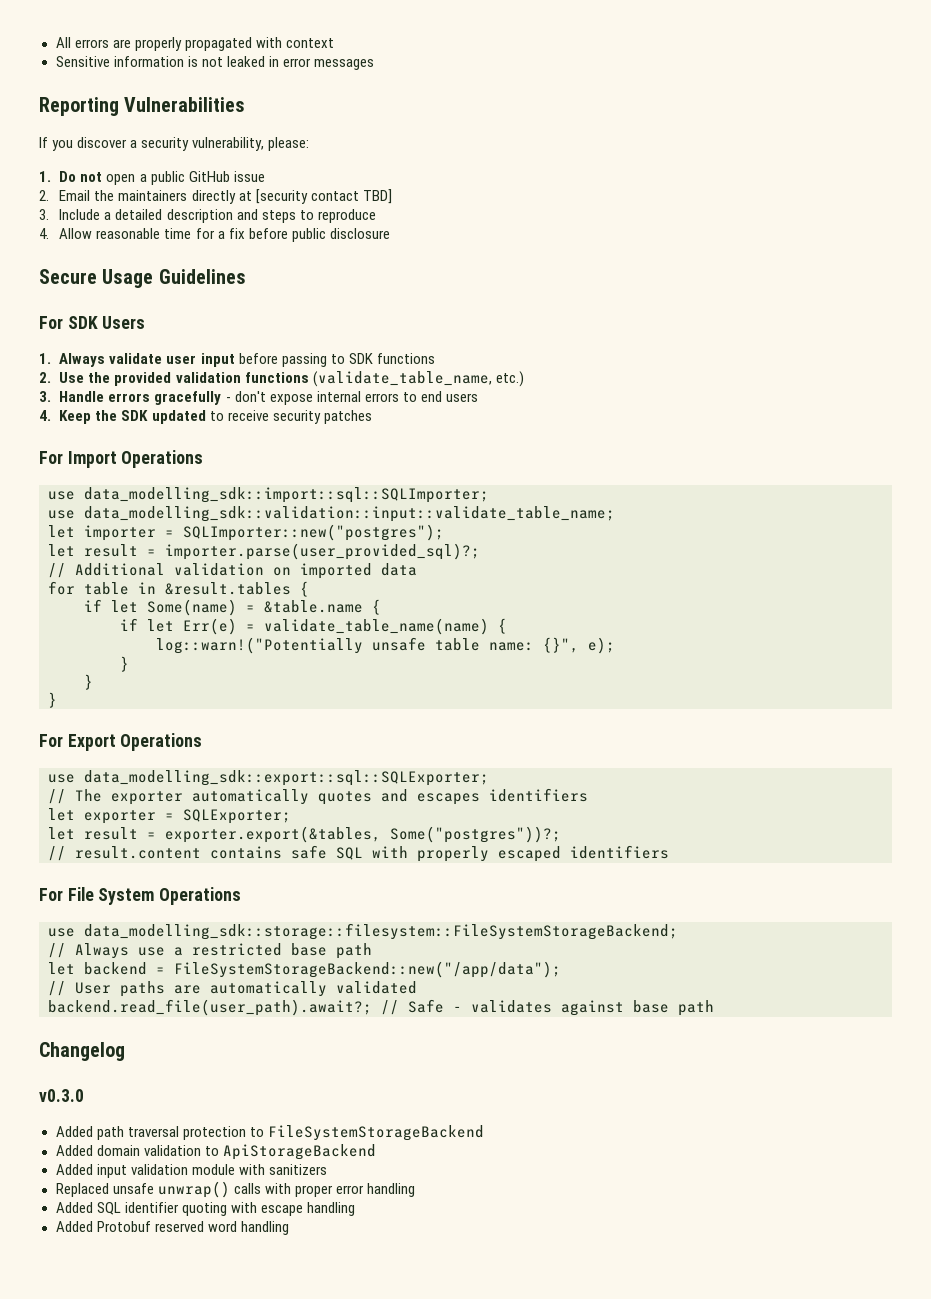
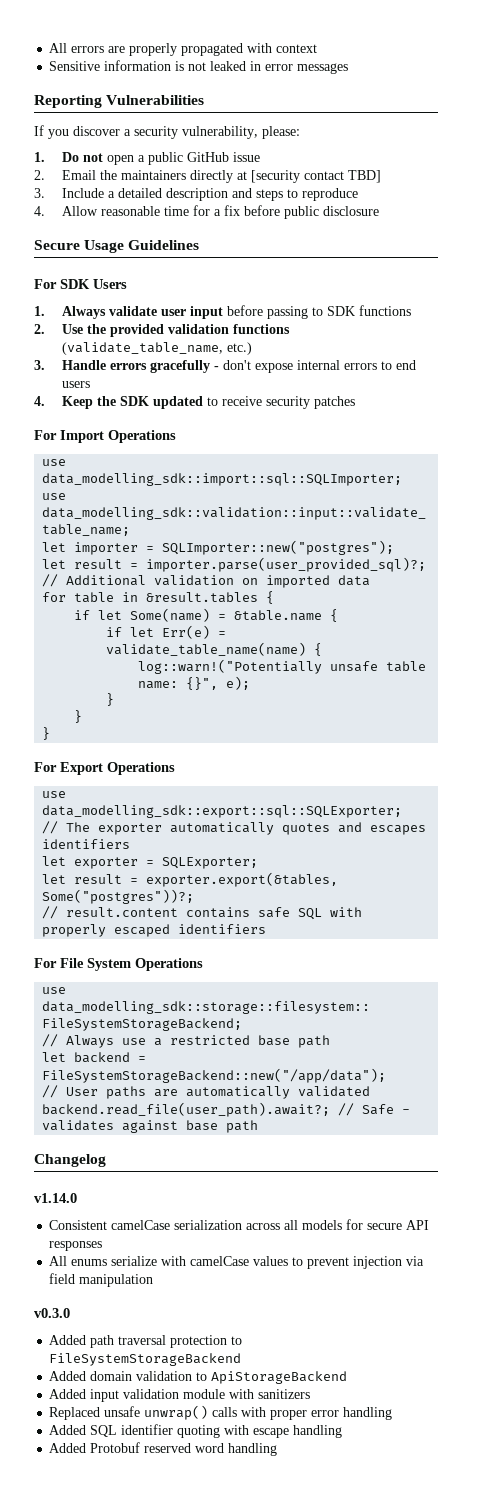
(125, 1051) none -> [34,1193,77,1203] [49,1219,430,1230] [49,1241,103,1251] [49,1256,425,1269] [49,1273,154,1287] // v1.14.0 // Consistent camelCase serialization across all models for secure API responses // All enums serialize with camelCase values to prevent injection via field manipulation

